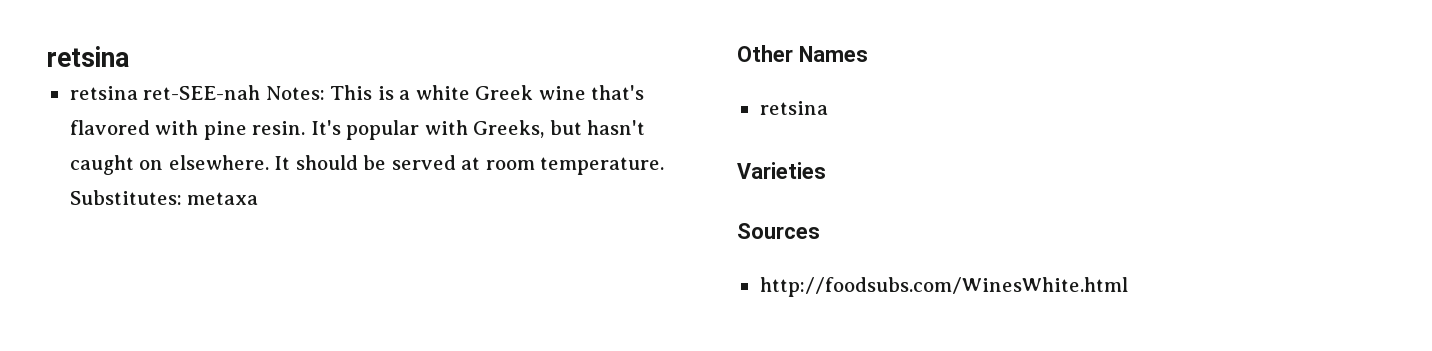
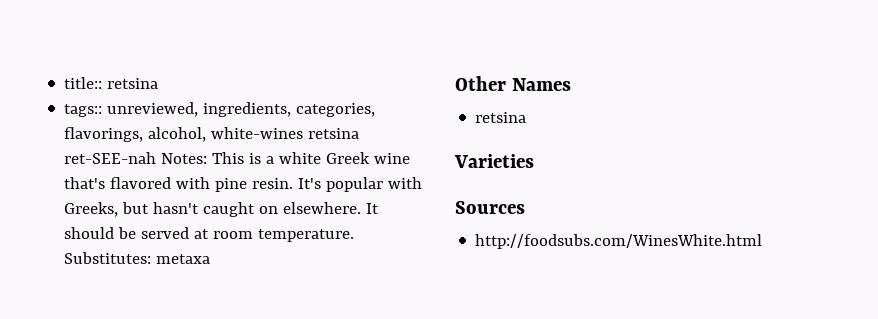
[47,46,129,67] retsina // -> [64,77,159,89] [64,102,376,117] [64,127,304,142] title:: retsina // tags:: unreviewed, ingredients, categories, flavorings, alcohol, white-wines

